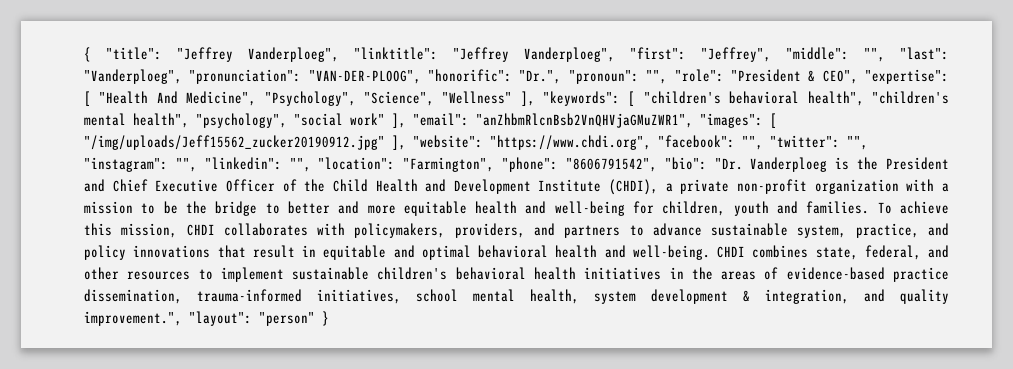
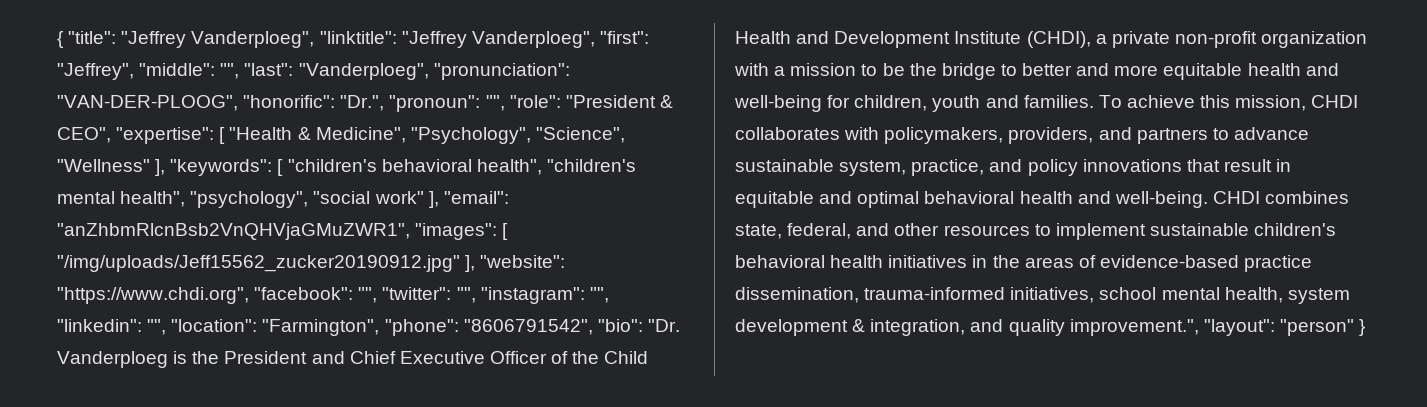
[156,91,178,104] And -> [297,127,311,140] &

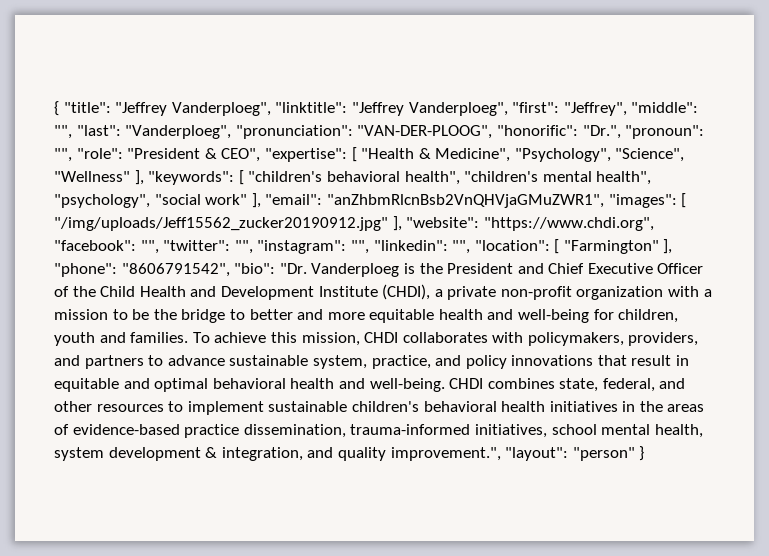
[262,319,380,336] "Farmington", -> [554,239,673,254] [ "Farmington" ],

